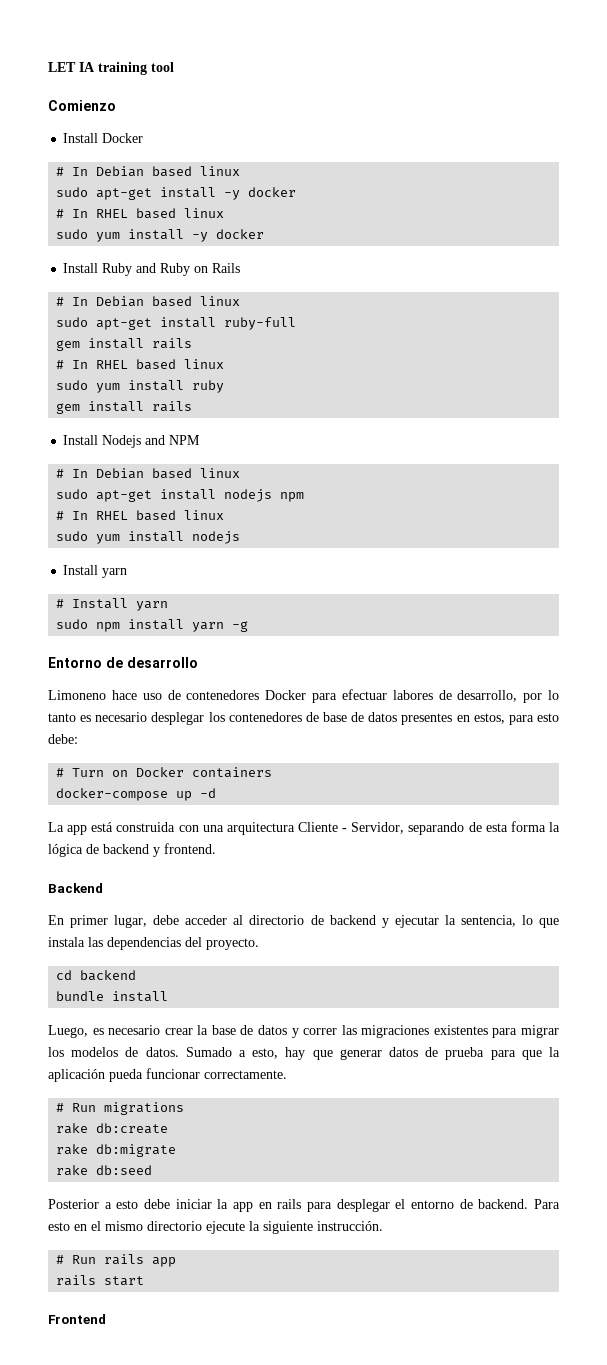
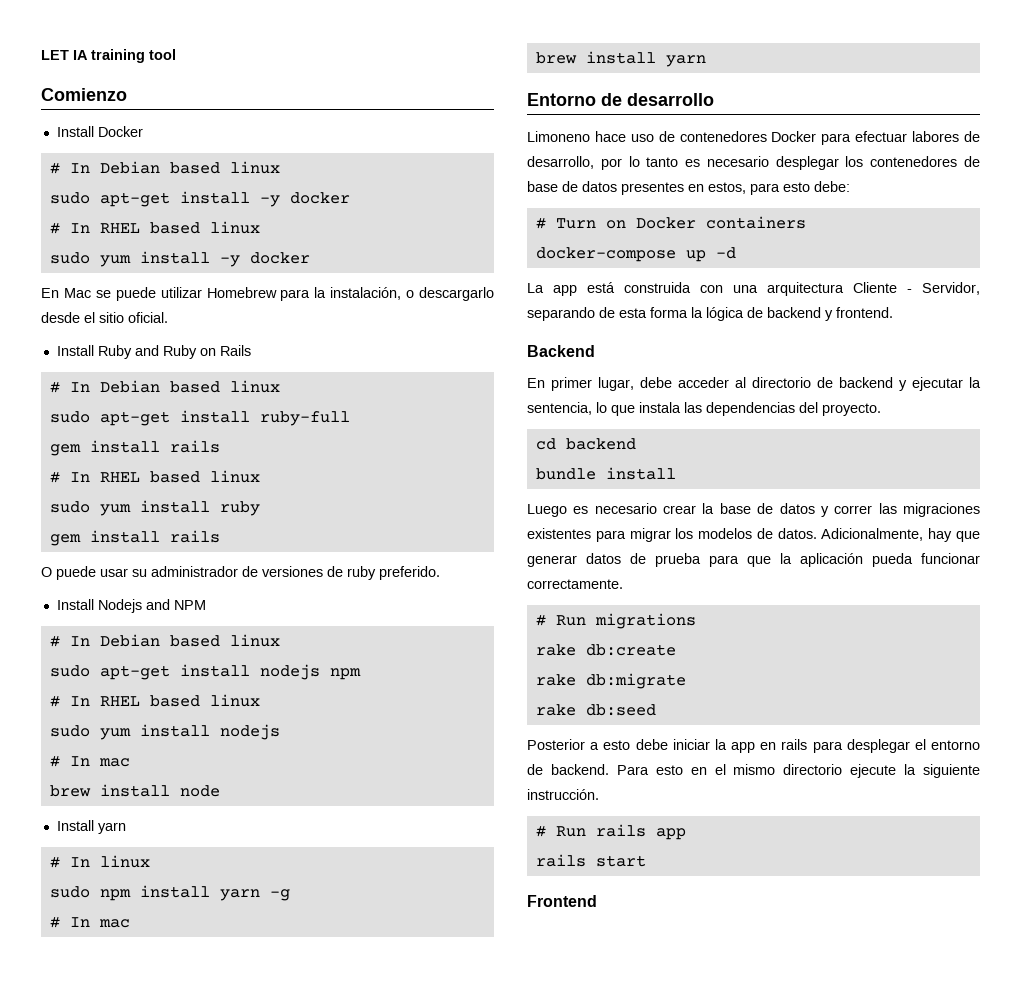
(265, 234) none -> [41,287,494,301] [41,312,168,323] // En Mac se puede utilizar Homebrew para la instalación, o descargarlo desde el sitio oficial.
(193, 406) none -> [41,566,440,580] // O puede usar su administrador de versiones de ruby preferido.
(241, 537) none -> [49,755,130,767] [49,784,220,797] // # In mac // brew install node
[72,598,169,611] Install yarn -> [69,855,150,868] In linux
(249, 626) none -> [49,916,130,928] [535,51,706,67] // # In mac // brew install yarn
[48,1025,88,1038] Luego, -> [527,504,567,517] Luego
[185,1047,279,1059] Sumado a esto, -> [821,528,924,541] Adicionalmente,

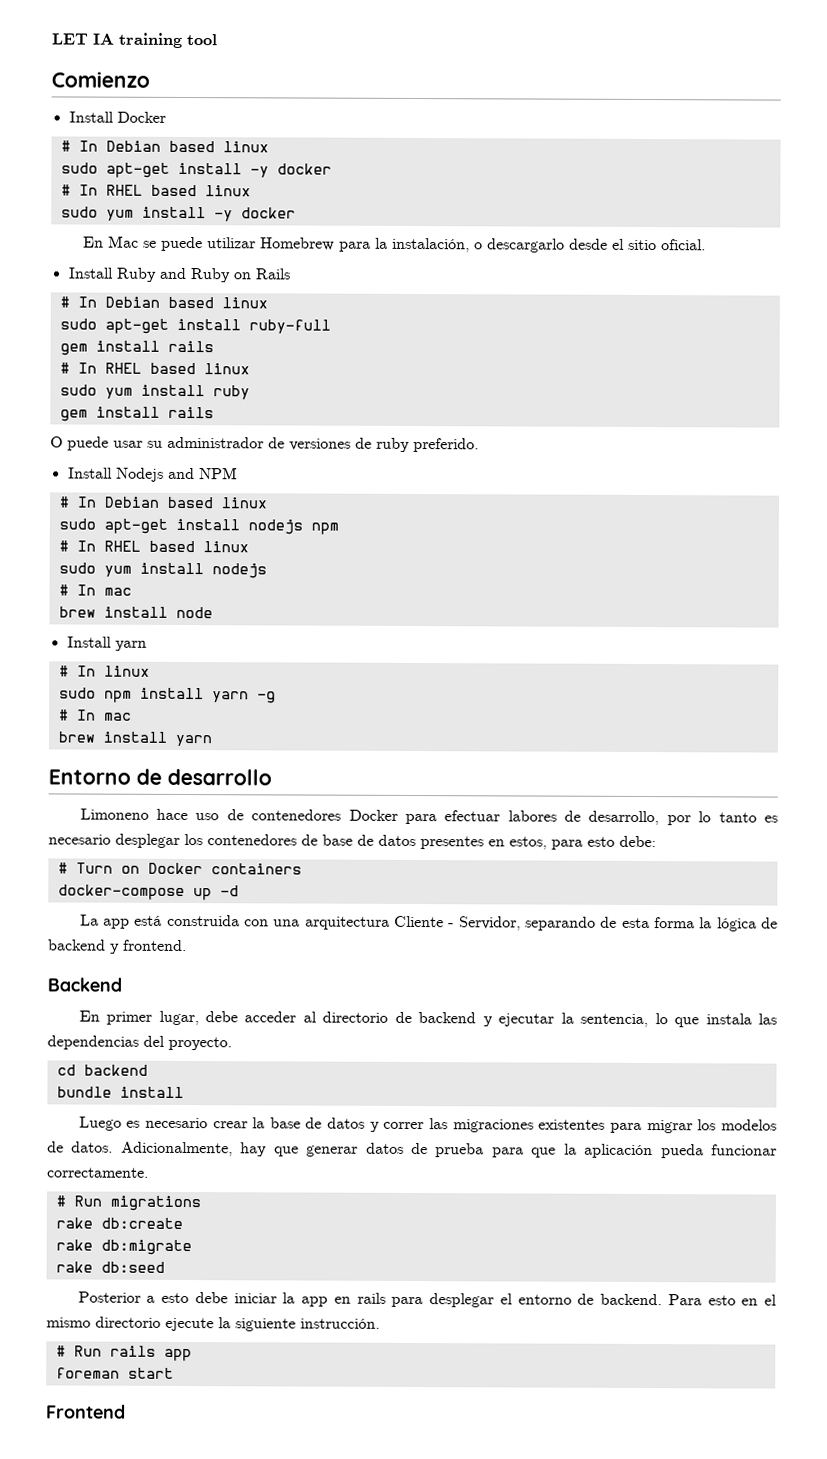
[535,854,586,867] rails -> [55,1367,120,1379] foreman

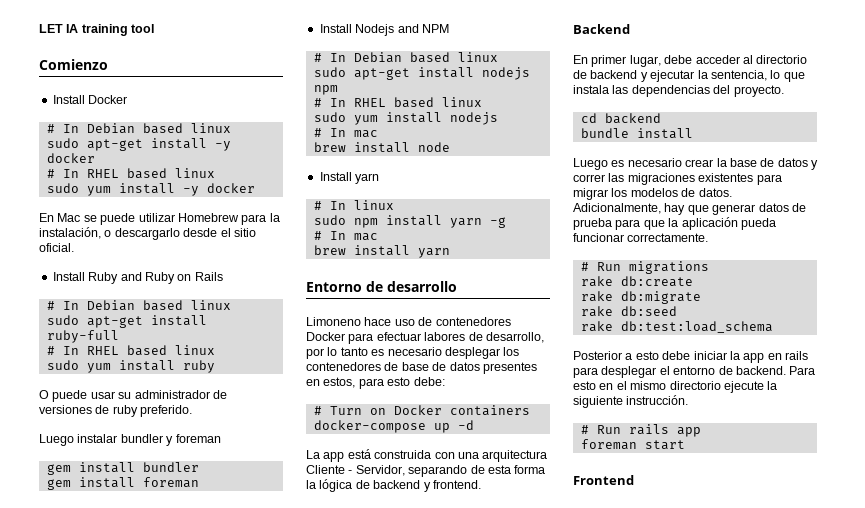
[59,340,214,356] // gem install rails -> (119, 336) none
[59,406,214,422] // gem install rails -> (215, 366) none
(479, 445) none -> [39,434,221,446] [46,462,199,475] [46,477,199,490] // Luego instalar bundler y foreman // gem install bundler // gem install foreman
(165, 1267) none -> [580,321,773,333] // rake db:test:load_schema

